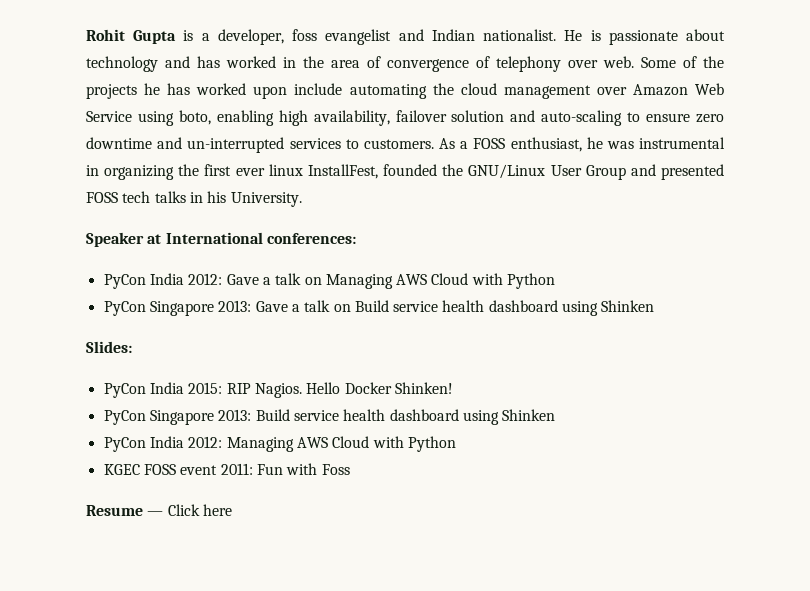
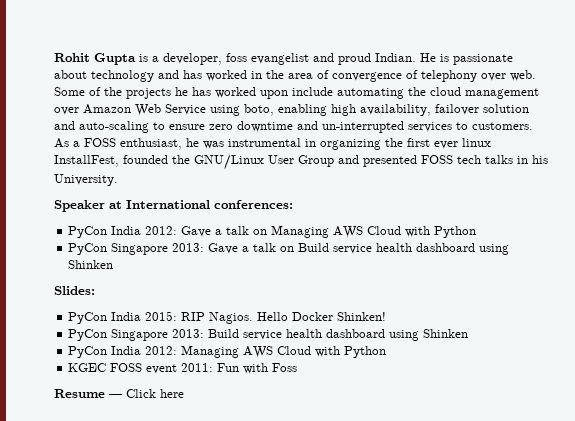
[431,29,557,41] Indian nationalist. -> [338,53,416,65] proud Indian.

